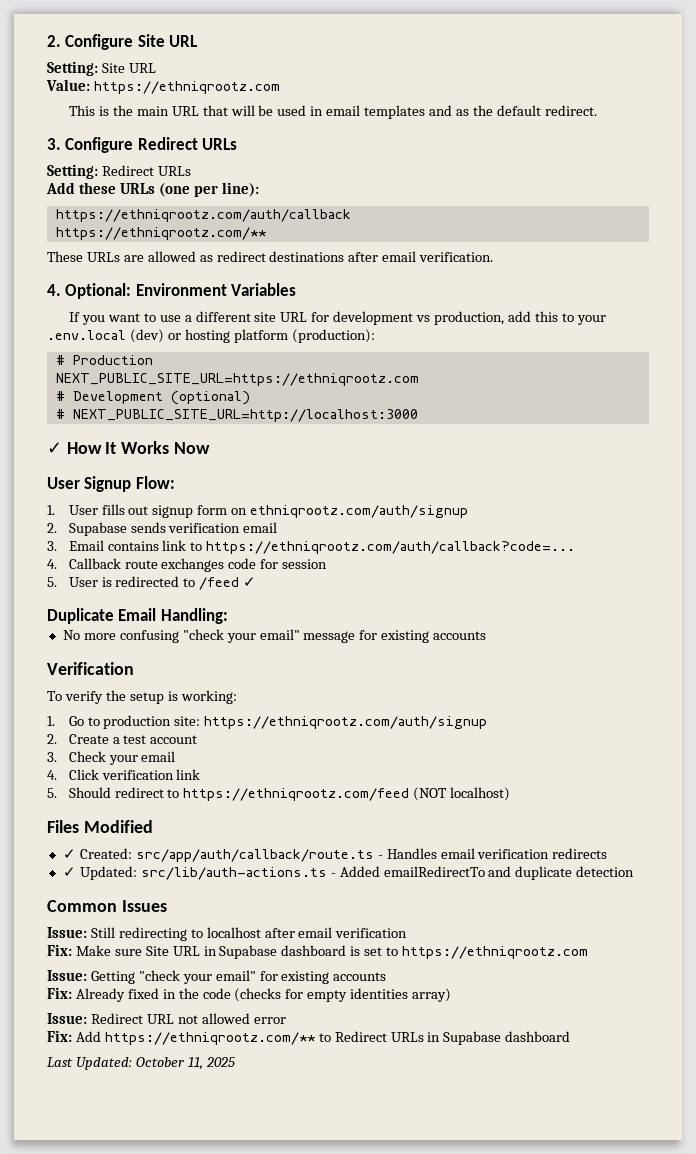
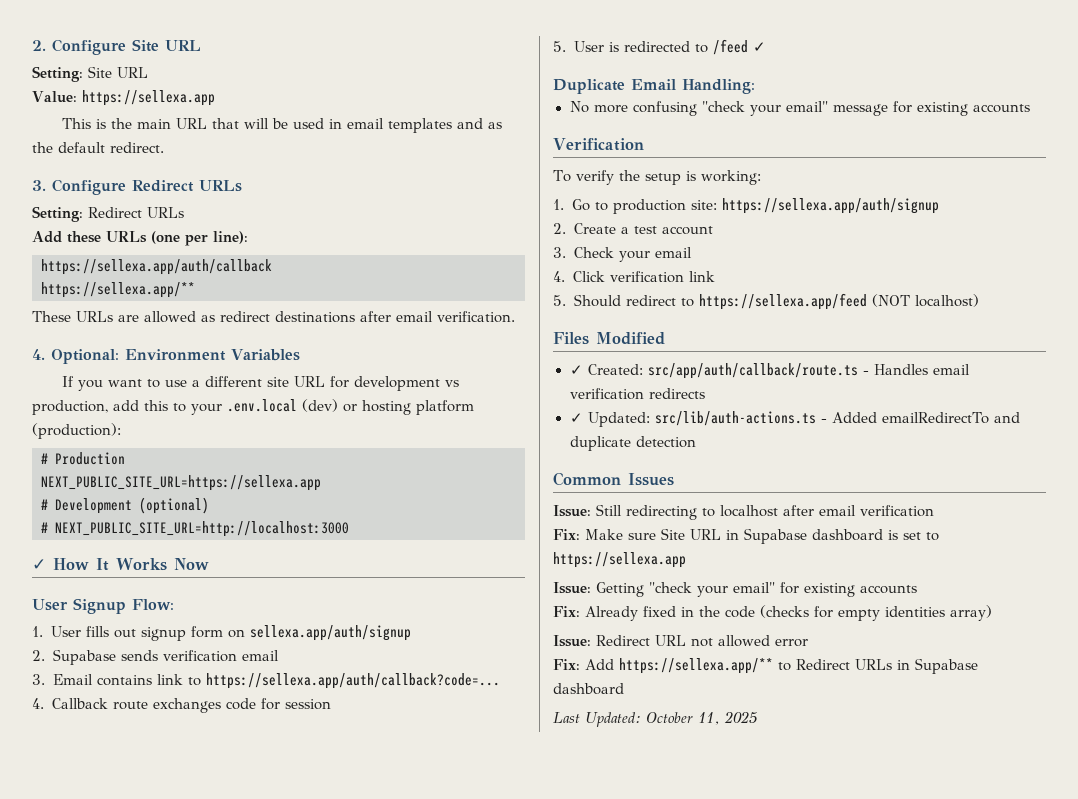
[93,81,280,94] https://ethniqrootz.com -> [81,90,215,106] https://sellexa.app
[55,209,351,222] [55,227,266,240] https://ethniqrootz.com/auth/callback // https://ethniqrootz.com/** -> [41,259,272,275] [41,282,195,298] https://sellexa.app/auth/callback // https://sellexa.app/**
[55,373,419,386] NEXT_PUBLIC_SITE_URL=https://ethniqrootz.com -> [41,475,321,491] NEXT_PUBLIC_SITE_URL=https://sellexa.app
[250,505,469,518] ethniqrootz.com/auth/signup -> [249,625,411,641] sellexa.app/auth/signup
[206,541,576,554] https://ethniqrootz.com/auth/callback?code=... -> [205,673,500,689] https://sellexa.app/auth/callback?code=...
[204,716,488,729] https://ethniqrootz.com/auth/signup -> [721,198,939,214] https://sellexa.app/auth/signup
[183,788,410,801] https://ethniqrootz.com/feed -> [698,293,867,310] https://sellexa.app/feed
[402,946,589,959] https://ethniqrootz.com -> [553,552,686,568] https://sellexa.app
[104,1032,315,1045] https://ethniqrootz.com/** -> [619,658,773,674] https://sellexa.app/**

